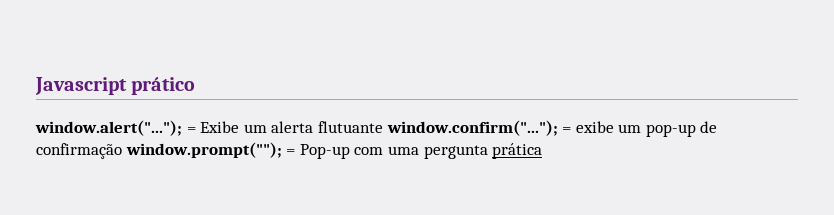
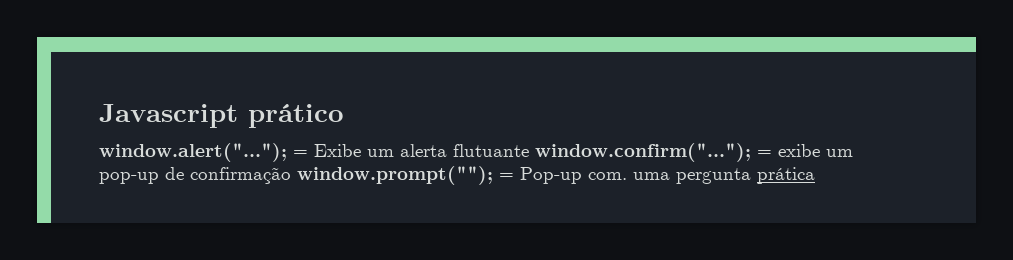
[354,147,384,155] com -> [588,172,627,180] com.

